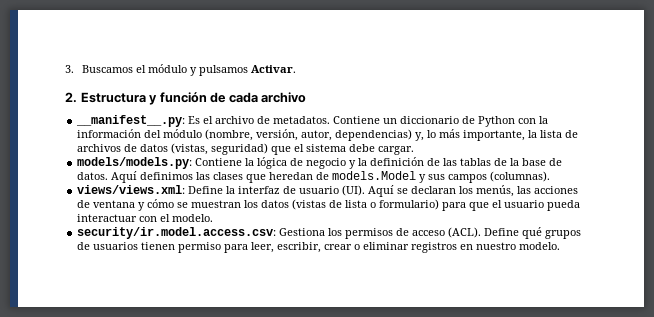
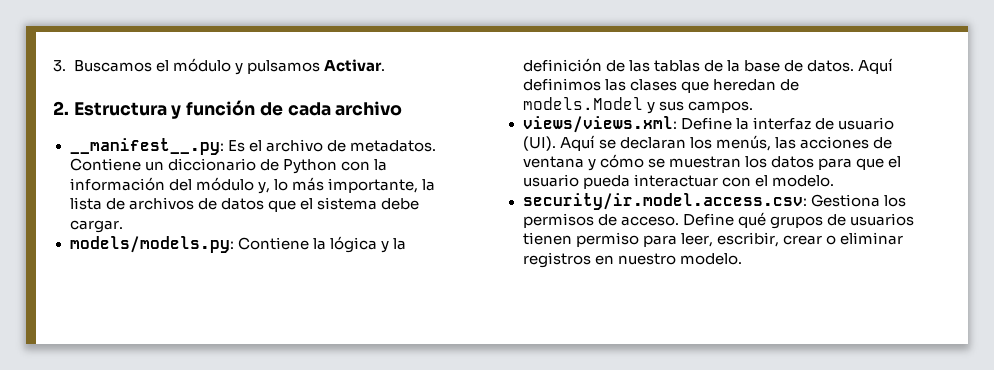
[205,129,413,141] (nombre, versión, autor, dependencias) -> (254, 184) none
[171,143,269,155] (vistas, seguridad) -> (264, 204) none
[290,158,347,169] de negocio -> (377, 244) none
[448,171,551,183] campos (columnas). -> [687,101,753,113] campos.
[292,199,440,210] (vistas de lista o formulario) -> (814, 162) none
[412,227,482,238] acceso (ACL). -> [620,216,679,226] acceso.

